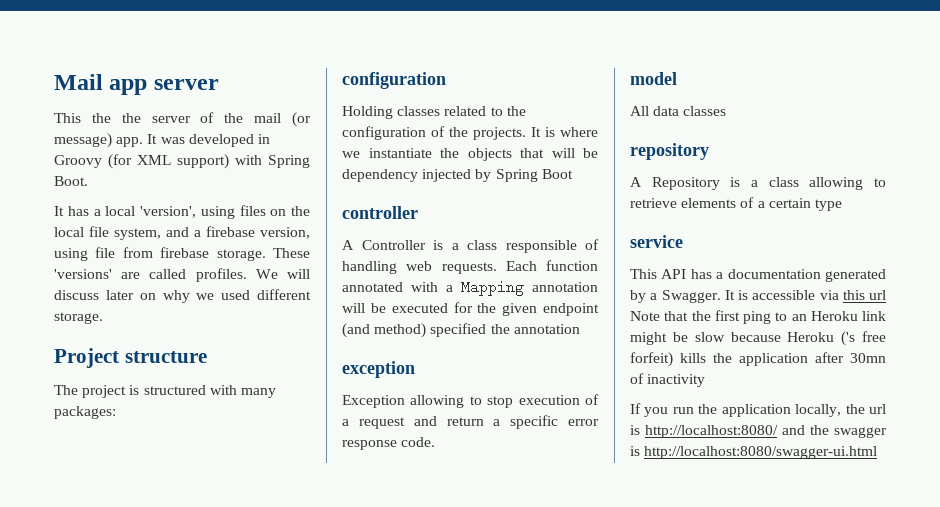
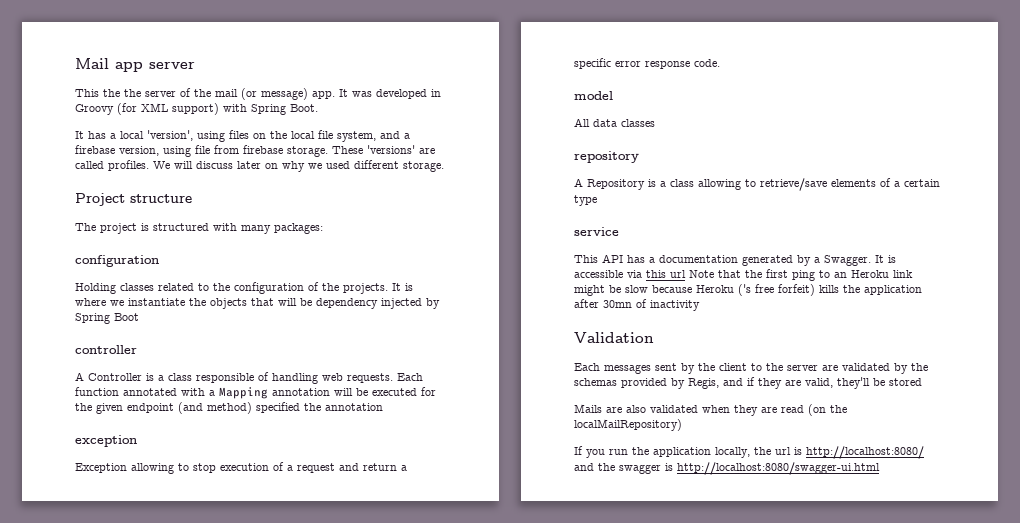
[630,198,677,208] retrieve -> [760,178,827,191] retrieve/save
(706, 380) none -> [574,332,654,343] [574,363,928,374] [574,377,922,389] [574,404,847,416] [574,419,682,431] // Validation // Each messages sent by the client to the server are validated by the schemas provided by Regis, and if they are valid, they'll be stored // Mails are also validated when they are read (on the localMailRepository)

